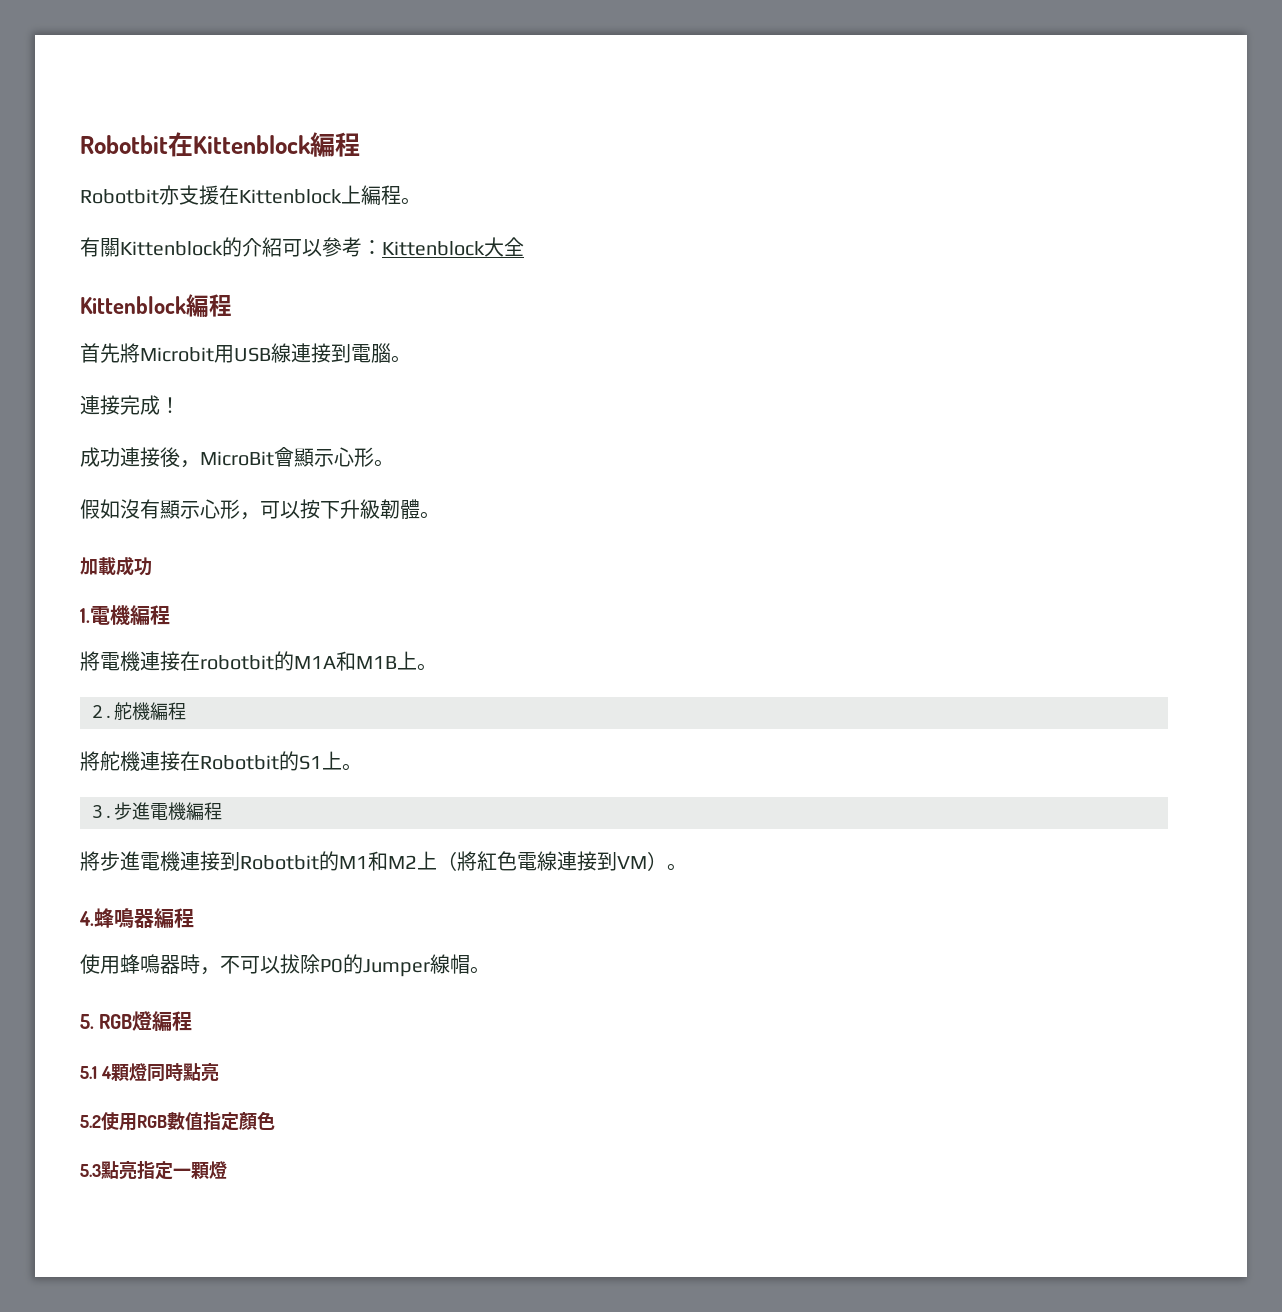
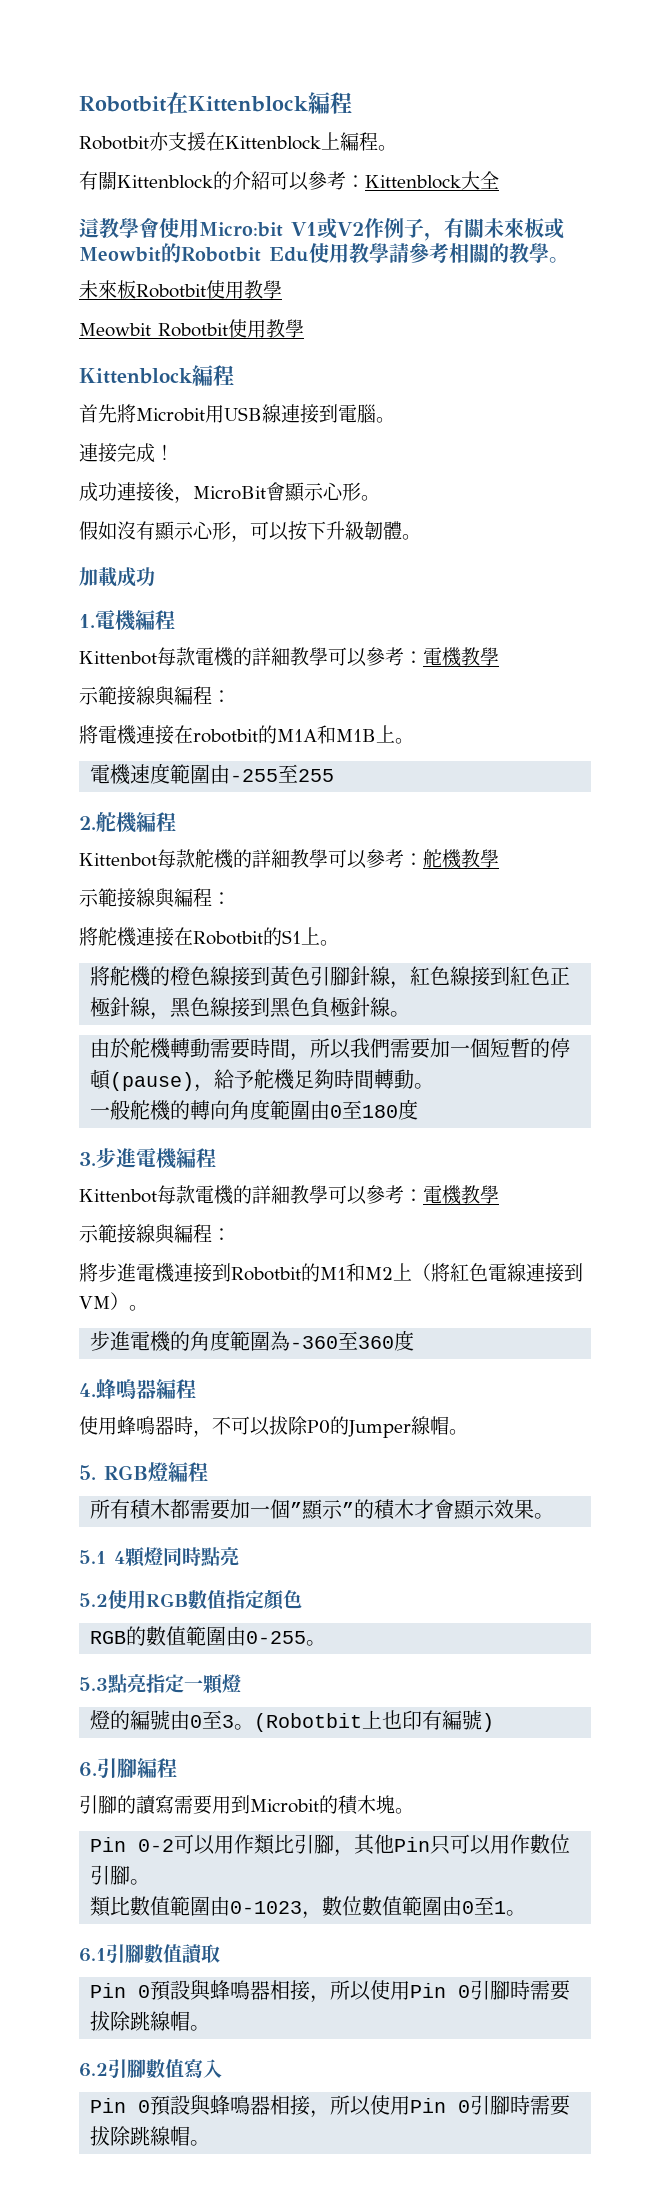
(524, 246) none -> [79,217,564,241] [79,243,569,263] [79,280,282,299] [79,319,304,338] // 這教學會使用Micro:bit V1或V2作例子，有關未來板或Meowbit的Robotbit Edu使用教學請參考相關的教學。 // 未來板Robotbit使用教學 // Meowbit Robotbit使用教學
(170, 615) none -> [79,647,499,667] [79,686,231,706] // Kittenbot每款電機的詳細教學可以參考：電機教學 // 示範接線與編程：
[92,702,186,721] 2.舵機編程 -> [90,763,335,785] [79,812,176,833] [79,849,499,869] [79,888,231,908] 電機速度範圍由-255至255 // 2.舵機編程 // Kittenbot每款舵機的詳細教學可以參考：舵機教學 // 示範接線與編程：
[92,802,222,821] 3.步進電機編程 -> [90,966,571,989] [90,997,411,1020] [90,1038,571,1061] [90,1069,435,1092] [90,1099,419,1121] [79,1148,216,1169] [79,1185,499,1205] [79,1224,231,1244] 將舵機的橙色線接到黃色引腳針線，紅色線接到紅色正極針線，黑色線接到黑色負極針線。 // 由於舵機轉動需要時間，所以我們需要加一個短暫的停頓(pause)，給予舵機足夠時間轉動。 // 一般舵機的轉向角度範圍由0至180度 // 3.步進電機編程 // Kittenbot每款電機的詳細教學可以參考：電機教學 // 示範接線與編程：
(687, 867) none -> [90,1330,415,1352] // 步進電機的角度範圍為-360至360度
(193, 1021) none -> [90,1499,555,1520] // 所有積木都需要加一個”顯示”的積木才會顯示效果。
(275, 1120) none -> [90,1626,327,1646] // RGB的數值範圍由0-255。
(227, 1170) none -> [90,1710,495,1732] [79,1758,177,1779] [79,1795,414,1815] [90,1834,571,1857] [90,1865,151,1885] [90,1896,527,1919] [79,1944,220,1964] [90,1979,571,2003] [90,2011,211,2031] [79,2059,222,2079] [90,2094,571,2118] [90,2126,211,2146] // 燈的編號由0至3。(Robotbit上也印有編號) // 6.引腳編程 // 引腳的讀寫需要用到Microbit的積木塊。 // Pin 0-2可以用作類比引腳，其他Pin只可以用作數位引腳。 // 類比數值範圍由0-1023，數位數值範圍由0至1。 // 6.1引腳數值讀取 // Pin 0預設與蜂鳴器相接，所以使用Pin 0引腳時需要拔除跳線帽。 // 6.2引腳數值寫入 // Pin 0預設與蜂鳴器相接，所以使用Pin 0引腳時需要拔除跳線帽。

